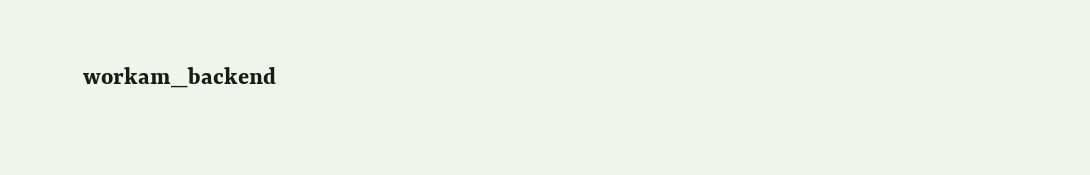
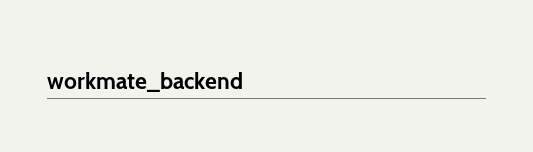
[83,67,276,88] workam_backend -> [47,72,243,92] workmate_backend

